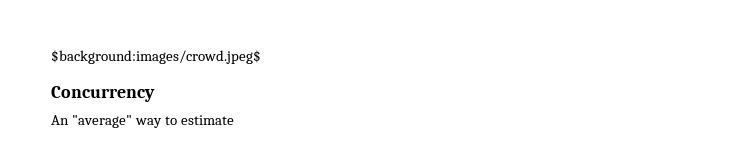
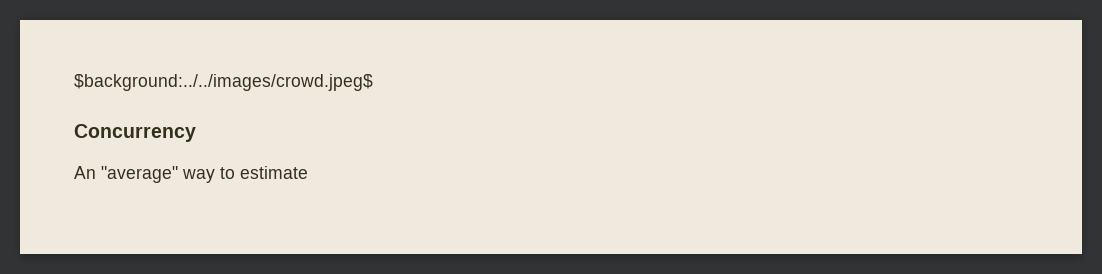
[51,50,261,64] $background:images/crowd.jpeg$ -> [74,74,373,91] $background:../../images/crowd.jpeg$

